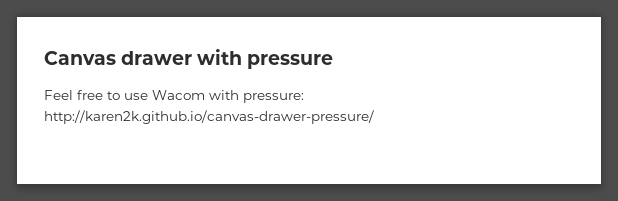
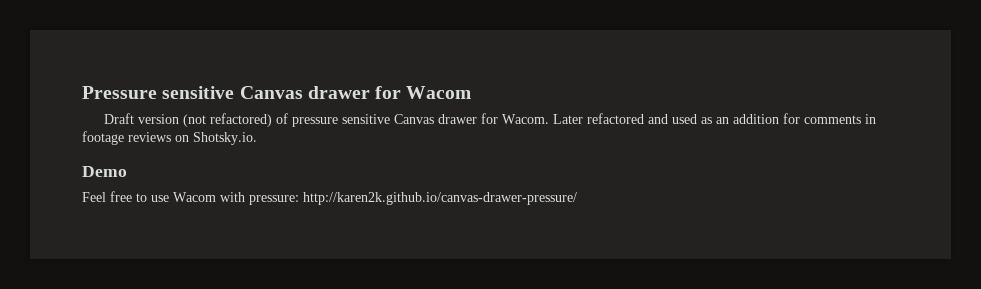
[44,49,334,69] Canvas drawer with pressure -> [82,86,472,99] [104,113,877,127] [82,131,257,145] [82,166,127,177] Pressure sensitive Canvas drawer for Wacom // Drаft version (not refactored) of pressure sensitive Canvas drawer for Wacom. Later refactored and used as an addition for comments in footage reviews on Shotsky.io. // Demo

